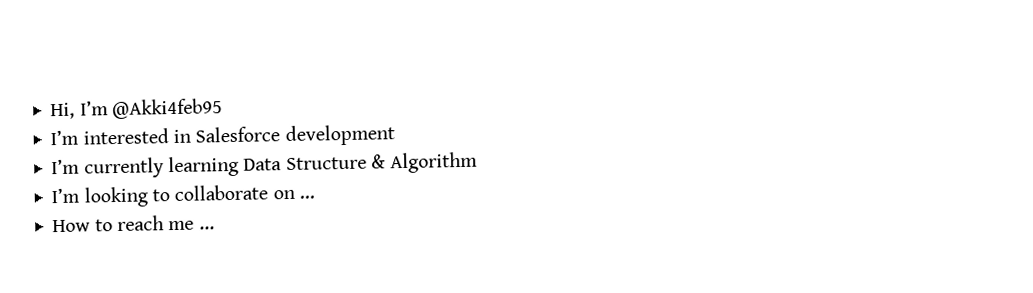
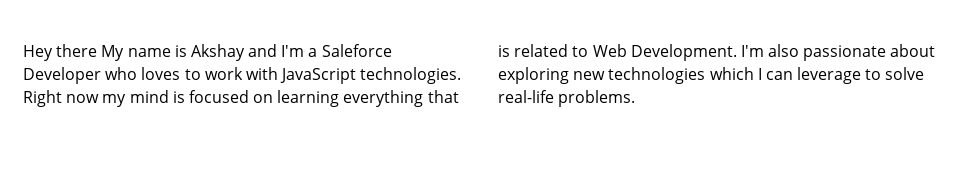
[50,98,223,120] [50,124,395,147] [51,151,479,179] [51,184,315,208] [52,215,215,233] Hi, I’m @Akki4feb95 // I’m interested in Salesforce development // I’m currently learning Data Structure & Algorithm // I’m looking to collaborate on ... // How to reach me ... -> [23,44,392,61] [23,67,462,84] [23,90,459,107] [498,44,936,61] [498,67,925,84] [498,90,636,107] Hey there My name is Akshay and I'm a Saleforce Developer who loves to work with JavaScript technologies. Right now my mind is focused on learning everything that is related to Web Development. I'm also passionate about exploring new technologies which I can leverage to solve real-life problems.

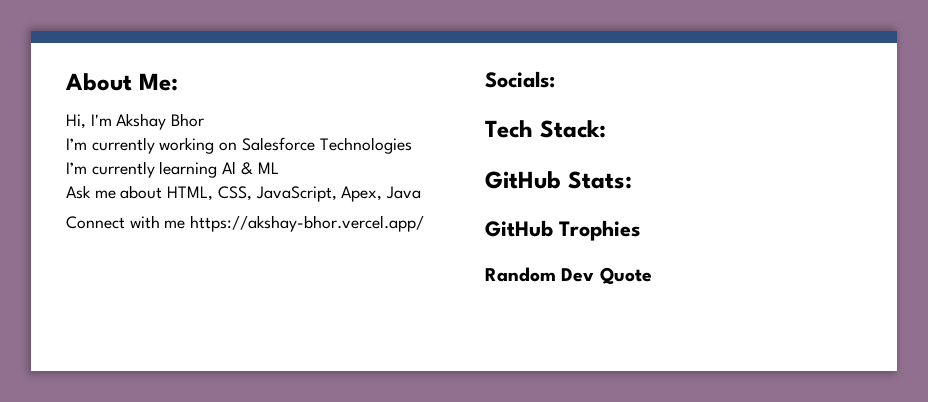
[23,44,392,61] [23,67,462,84] [23,90,459,107] [498,44,936,61] [498,67,925,84] [498,90,636,107] Hey there My name is Akshay and I'm a Saleforce Developer who loves to work with JavaScript technologies. Right now my mind is focused on learning everything that is related to Web Development. I'm also passionate about exploring new technologies which I can leverage to solve real-life problems. -> [65,73,178,91] [66,113,205,130] [66,137,412,154] [66,161,279,178] [66,185,422,202] [66,215,425,232] [485,71,555,88] [485,120,606,138] [485,171,632,189] [485,220,640,241] [485,267,652,285] About Me: // Hi, I'm Akshay Bhor // I’m currently working on Salesforce Technologies // I’m currently learning Al & ML // Ask me about HTML, CSS, JavaScript, Apex, Java // Connect with me https://akshay-bhor.vercel.app/ // Socials: // Tech Stack: // GitHub Stats: // GitHub Trophies // Random Dev Quote

